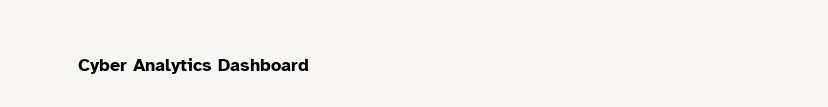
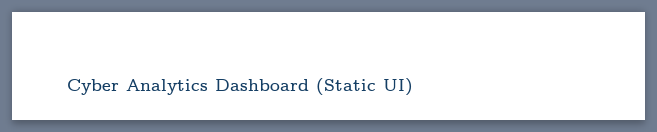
(309, 65) none -> [316,78,413,96] (Static UI)

